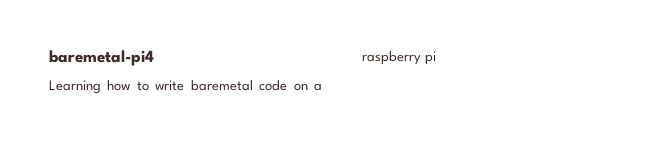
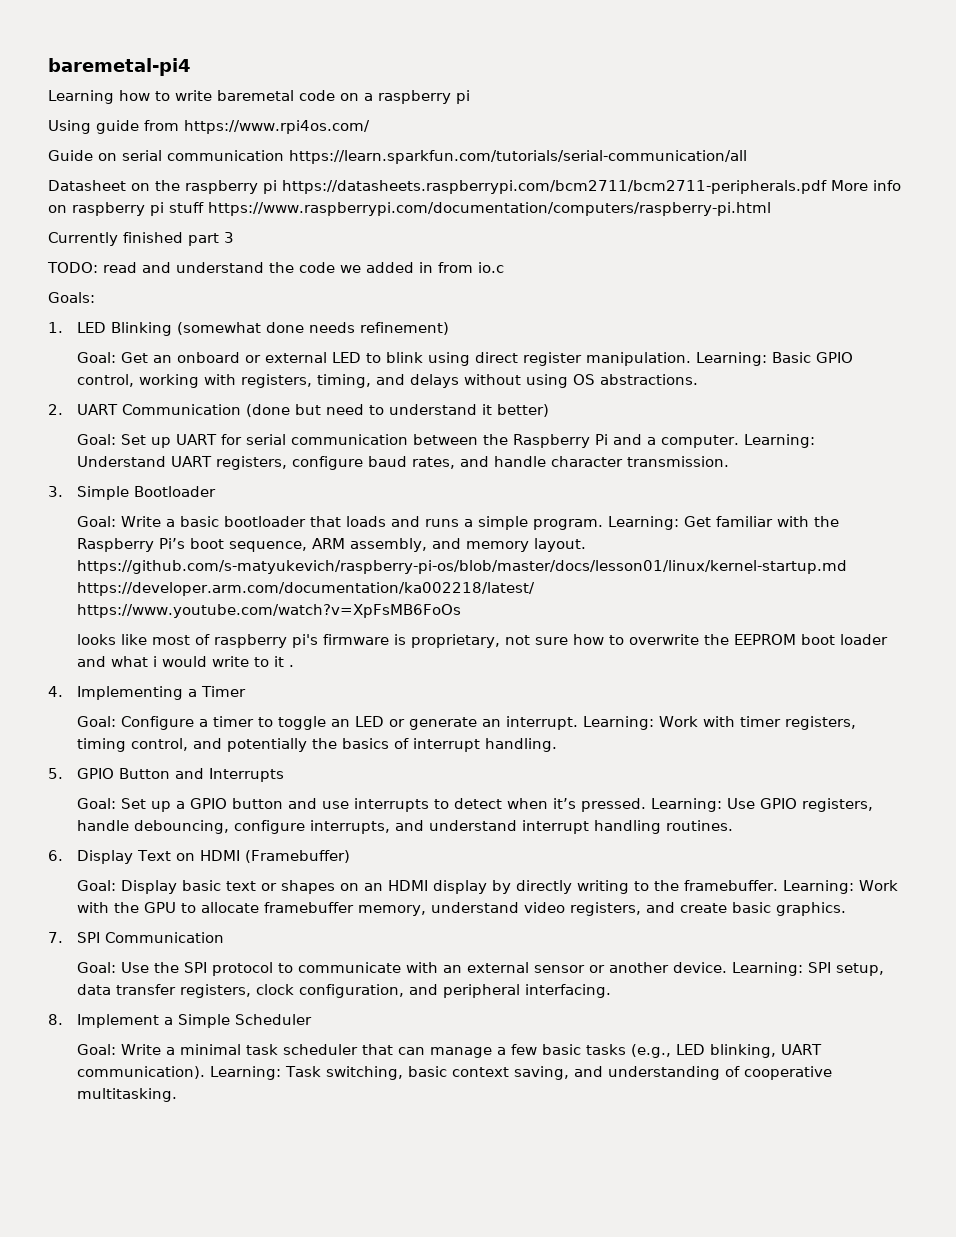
(436, 58) none -> [48,120,370,134] [48,150,747,164] [48,180,901,194] [48,202,771,216] [48,232,234,246] [47,262,504,273] [48,292,95,303] [48,322,449,336] [76,352,853,366] [76,374,698,388] [48,404,549,417] [76,434,815,448] [76,456,729,470] [48,486,216,500] [76,516,839,530] [76,538,586,552] [76,560,847,574] [76,582,535,596] [76,604,461,618] [76,634,888,648] [76,656,294,667] [48,686,246,700] [76,716,856,730] [76,738,557,752] [48,768,284,782] [76,798,873,812] [76,820,733,834] [48,850,350,864] [76,880,898,894] [76,902,846,916] [48,932,224,943] [76,962,884,976] [76,984,611,998] [48,1014,312,1028] [76,1044,822,1058] [76,1066,832,1080] [76,1088,177,1102] // Using guide from https://www.rpi4os.com/ // Guide on serial communication https://learn.sparkfun.com/tutorials/serial-communication/all // Datasheet on the raspberry pi https://datasheets.raspberrypi.com/bcm2711/bcm2711-peripherals.pdf More info on raspberry pi stuff https://www.raspberrypi.com/documentation/computers/raspberry-pi.html // Currently finished part 3 // TODO: read and understand the code we added in from io.c // Goals: // 1. LED Blinking (somewhat done needs refinement) // Goal: Get an onboard or external LED to blink using direct register manipulation. Learning: Basic GPIO control, working with registers, timing, and delays without using OS abstractions. // 2. UART Communication (done but need to understand it better) // Goal: Set up UART for serial communication between the Raspberry Pi and a computer. Learning: Understand UART registers, configure baud rates, and handle character transmission. // 3. Simple Bootloader // Goal: Write a basic bootloader that loads and runs a simple program. Learning: Get familiar with the Raspberry Pi’s boot sequence, ARM assembly, and memory layout. https://github.com/s-matyukevich/raspberry-pi-os/blob/master/docs/lesson01/linux/kernel-startup.md https://developer.arm.com/documentation/ka002218/latest/ https://www.youtube.com/watch?v=XpFsMB6FoOs // looks like most of raspberry pi's firmware is proprietary, not sure how to overwrite the EEPROM boot loader and what i would write to it . // 4. Implementing a Timer // Goal: Configure a timer to toggle an LED or generate an interrupt. Learning: Work with timer registers, timing control, and potentially the basics of interrupt handling. // 5. GPIO Button and Interrupts // Goal: Set up a GPIO button and use interrupts to detect when it’s pressed. Learning: Use GPIO registers, handle debouncing, configure interrupts, and understand interrupt handling routines. // 6. Display Text on HDMI (Framebuffer) // Goal: Display basic text or shapes on an HDMI display by directly writing to the framebuffer. Learning: Work with the GPU to allocate framebuffer memory, understand video registers, and create basic graphics. // 7. SPI Communication // Goal: Use the SPI protocol to communicate with an external sensor or another device. Learning: SPI setup, data transfer registers, clock configuration, and peripheral interfacing. // 8. Implement a Simple Scheduler // Goal: Write a minimal task scheduler that can manage a few basic tasks (e.g., LED blinking, UART communication). Learning: Task switching, basic context saving, and understanding of cooperative multitasking.

